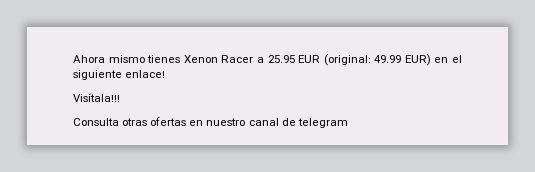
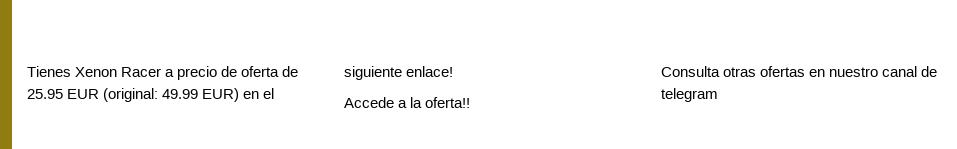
[73,55,264,63] Ahora mismo tienes Xenon Racer a -> [27,66,299,80] Tienes Xenon Racer a precio de oferta de
[73,93,120,102] Visítala!!! -> [344,97,471,108] Accede a la oferta!!

